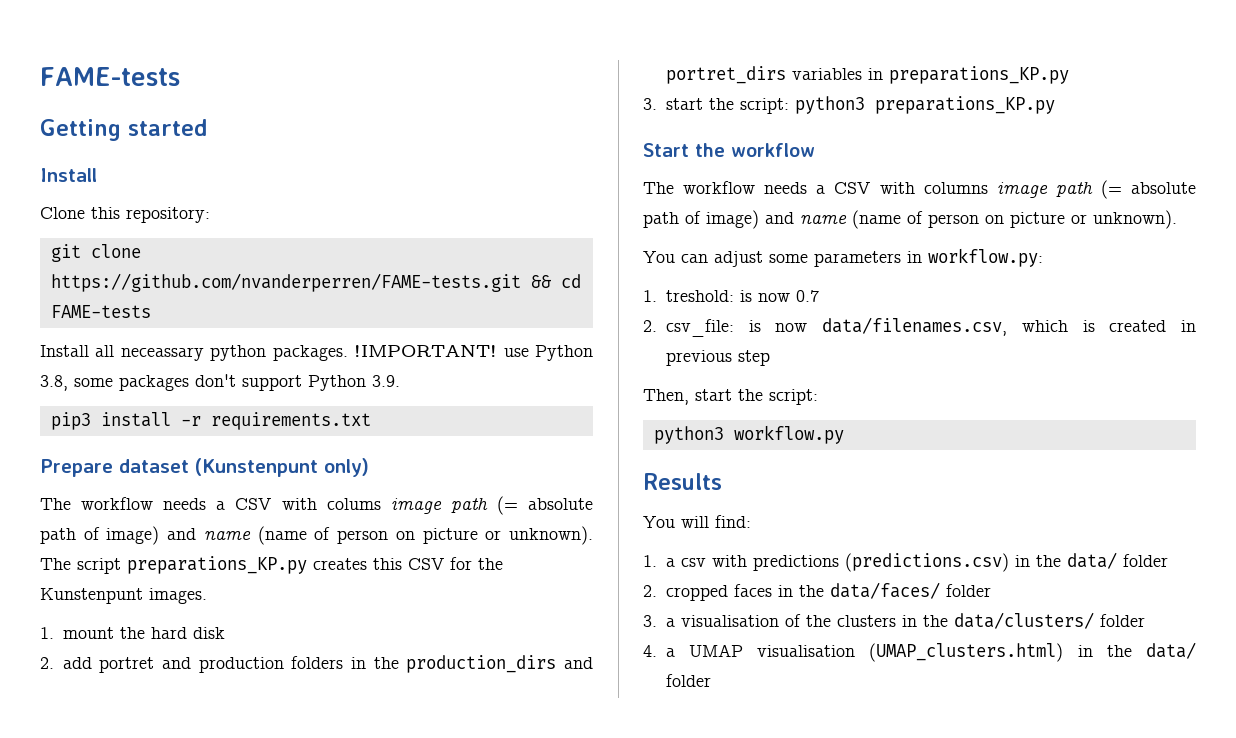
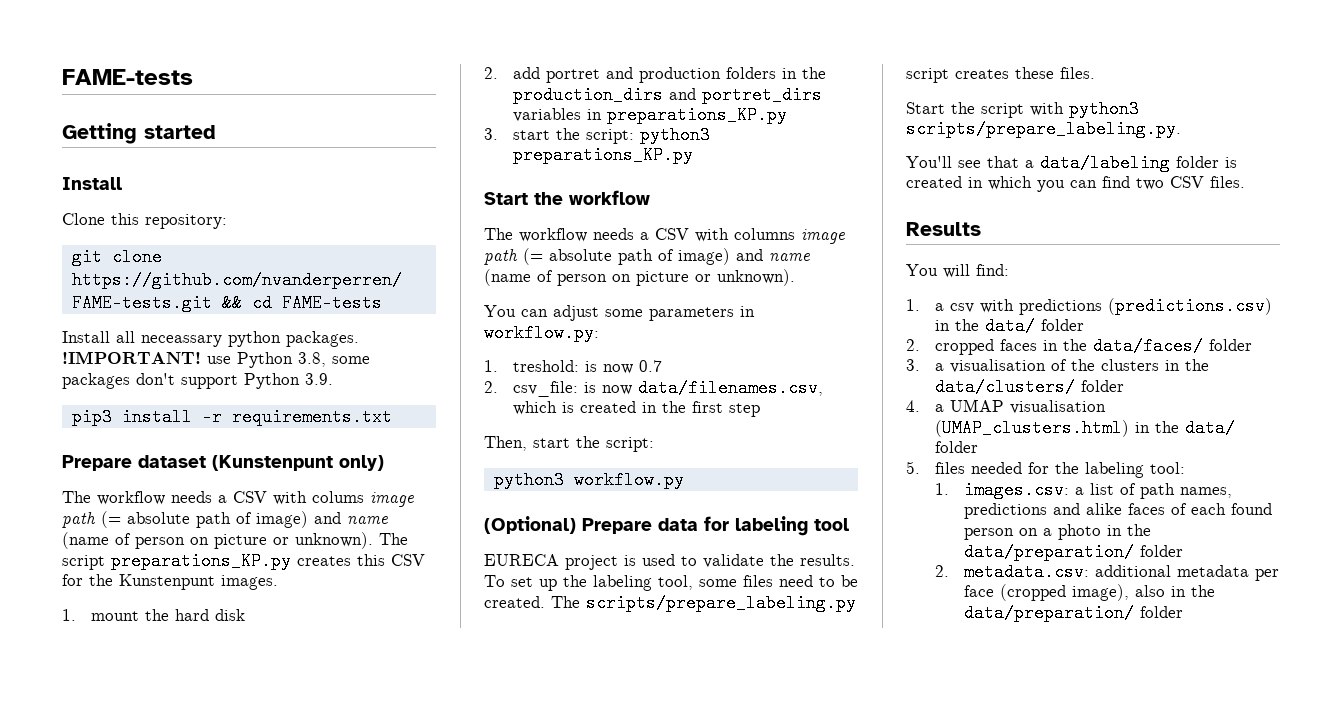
[665,350,732,366] previous -> [661,401,723,413] the first
(844, 434) none -> [484,516,849,536] [484,554,855,570] [484,575,858,591] [484,594,856,612] [906,67,1095,83] [906,100,1139,118] [906,120,1181,138] [906,154,1237,172] [906,176,1245,192] // (Optional) Prepare data for labeling tool // EURECA project is used to validate the results. To set up the labeling tool, some files need to be created. The scripts/prepare_labeling.py script creates these files. // Start the script with python3 scripts/prepare_labeling.py. // You'll see that a data/labeling folder is created in which you can find two CSV files.
(711, 680) none -> [906,461,1185,478] [934,481,1232,499] [963,503,1272,519] [963,524,1151,540] [963,543,1183,561] [934,563,1279,581] [963,584,1215,601] [963,604,1183,622] // 5. files needed for the labeling tool: // 1. images.csv: a list of path names, predictions and alike faces of each found person on a photo in the data/preparation/ folder // 2. metadata.csv: additional metadata per face (cropped image), also in the data/preparation/ folder

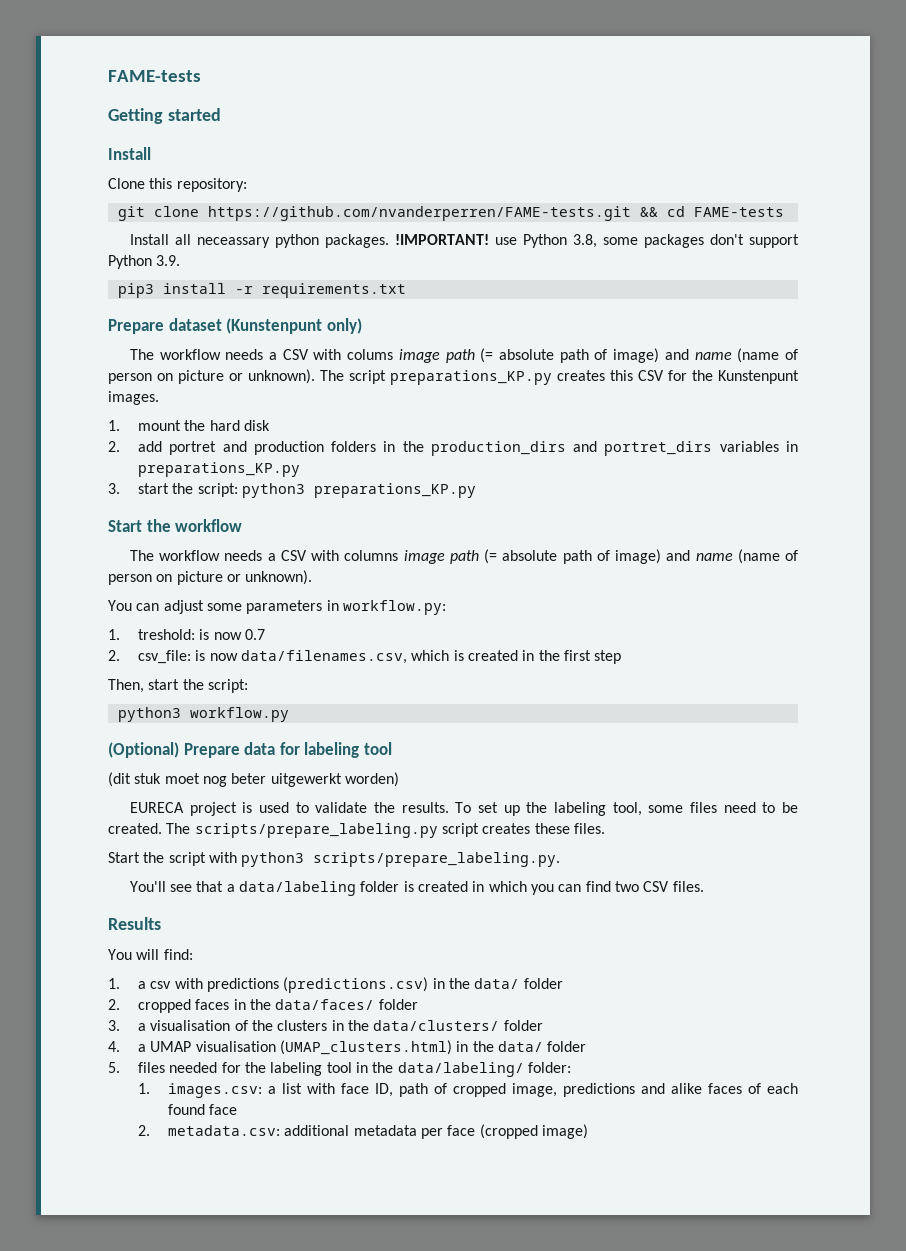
(849, 524) none -> [108,772,399,787] // (dit stuk moet nog beter uitgewerkt worden)
[1149,462,1185,474] tool: -> [326,1062,571,1077] tool in the data/labeling/ folder:
[1119,483,1232,499] of path names, -> [306,1083,557,1097] with face ID, path of cropped image,
[963,524,1151,540] [963,543,1183,561] person on a photo in the data/preparation/ folder -> [209,1104,238,1115] face
[1071,584,1215,601] [963,604,1183,622] image), also in the data/preparation/ folder -> [541,1124,588,1139] image)

